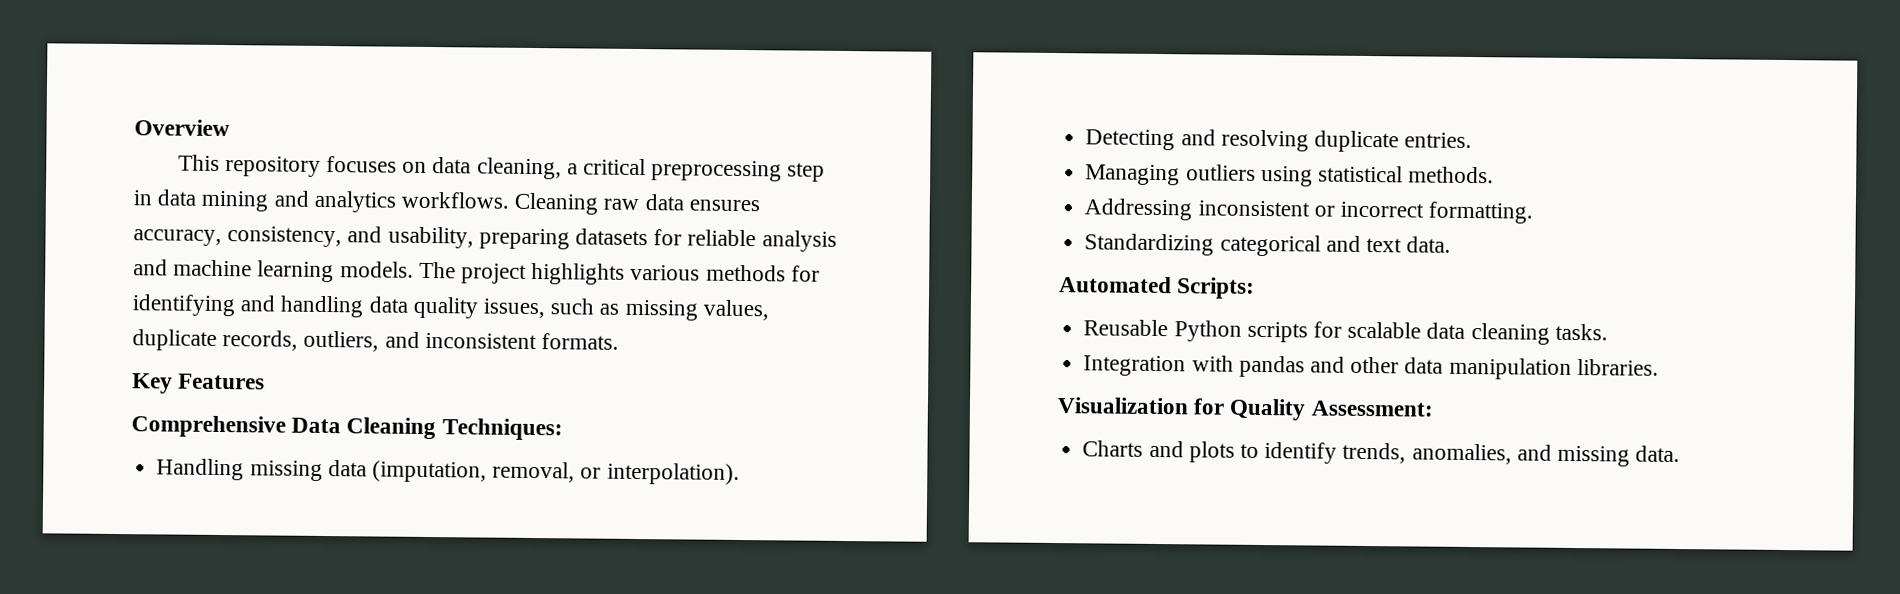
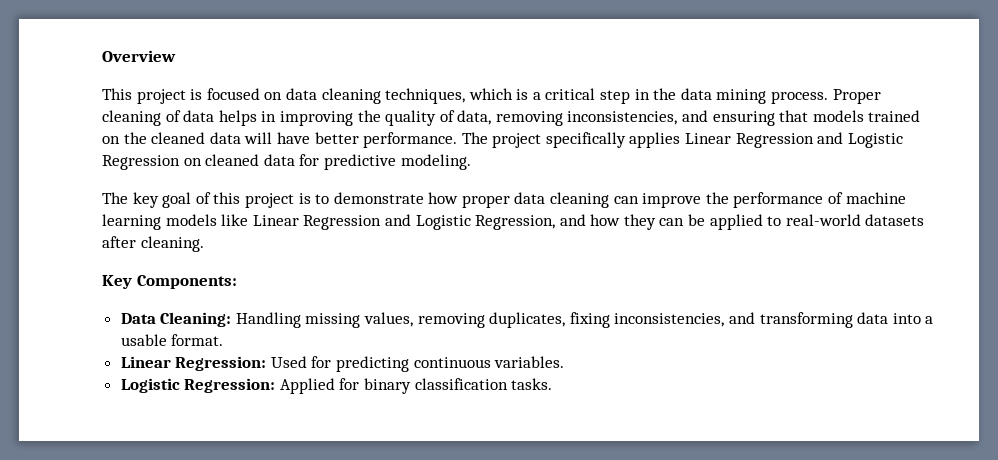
[224,155,562,180] repository focuses on data cleaning, -> [136,88,529,104] project is focused on data cleaning techniques, which is
[651,160,783,182] preprocessing -> (596, 94) none
(152, 198) none -> [653,88,677,100] the
[273,190,760,215] [133,226,837,252] [133,259,820,285] [132,294,769,321] [132,329,620,352] [132,373,266,394] [131,415,563,441] [156,458,740,485] [1085,129,1473,153] [1085,164,1495,187] [1084,198,1534,224] [1084,233,1452,257] [1059,276,1256,299] [1083,319,1608,345] [1083,355,1659,380] [1057,397,1434,421] [1082,440,1681,467] and analytics workflows. Cleaning raw data ensures accuracy, consistency, and usability, preparing datasets for reliable analysis and machine learning models. The project highlights various methods for identifying and handling data quality issues, such as missing values, duplicate records, outliers, and inconsistent formats. // Key Features // Comprehensive Data Cleaning Techniques: // Handling missing data (imputation, removal, or interpolation). // Detecting and resolving duplicate entries. // Managing outliers using statistical methods. // Addressing inconsistent or incorrect formatting. // Standardizing categorical and text data. // Automated Scripts: // Reusable Python scripts for scalable data cleaning tasks. // Integration with pandas and other data manipulation libraries. // Visualization for Quality Assessment: // Charts and plots to identify trends, anomalies, and missing data. -> [771,89,881,104] [102,110,921,126] [102,132,903,148] [102,154,471,170] [102,192,906,208] [102,214,925,230] [102,236,204,252] [102,275,237,289] [120,312,934,328] [120,334,224,346] [120,356,565,372] [120,378,553,394] process. Proper cleaning of data helps in improving the quality of data, removing inconsistencies, and ensuring that models trained on the cleaned data will have better performance. The project specifically applies Linear Regression and Logistic Regression on cleaned data for predictive modeling. // The key goal of this project is to demonstrate how proper data cleaning can improve the performance of machine learning models like Linear Regression and Logistic Regression, and how they can be applied to real-world datasets after cleaning. // Key Components: // Data Cleaning: Handling missing values, removing duplicates, fixing inconsistencies, and transforming data into a usable format. // Linear Regression: Used for predicting continuous variables. // Logistic Regression: Applied for binary classification tasks.

